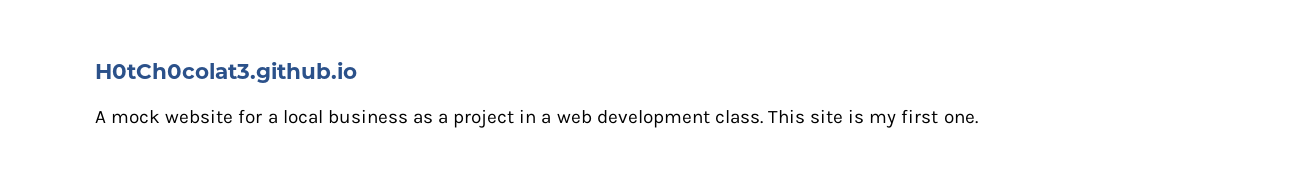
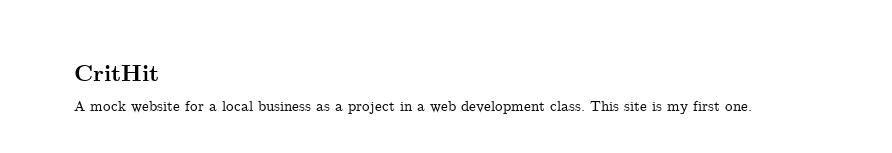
[95,62,357,83] H0tCh0colat3.github.io -> [74,65,159,81] CritHit

